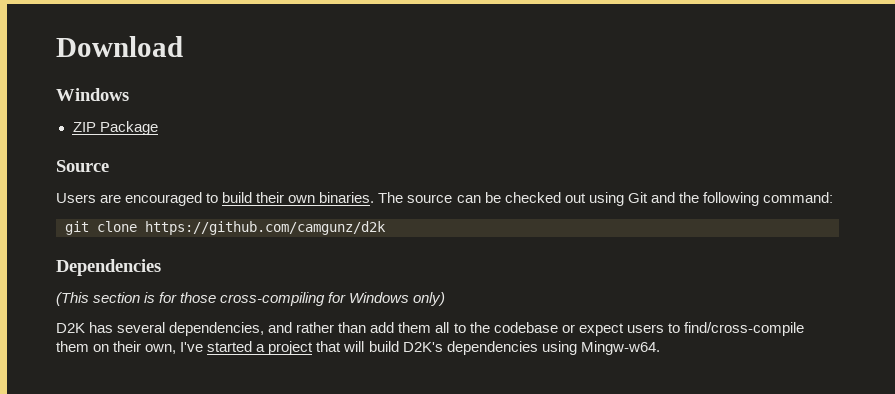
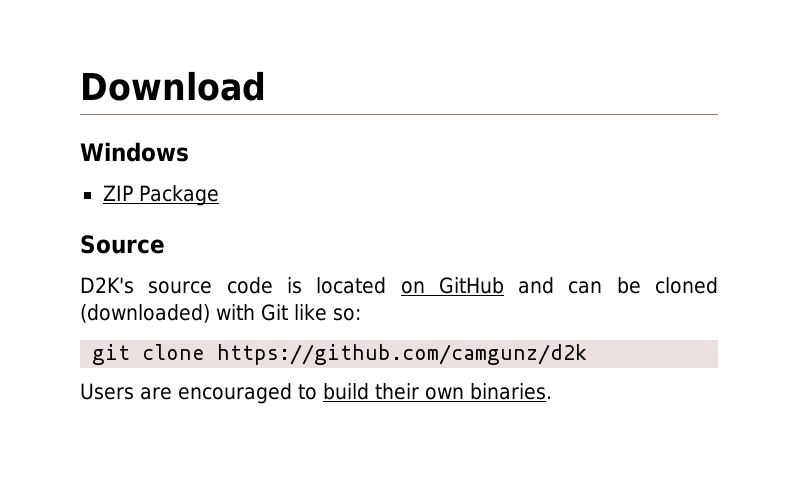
(109, 166) none -> [80,277,718,294] [80,304,361,323] [92,344,588,365] // D2K's source code is located on GitHub and can be cloned (downloaded) with Git like so: // git clone https://github.com/camgunz/d2k
[378,192,833,206] [65,221,386,235] [56,259,161,276] [56,292,446,306] [56,322,804,336] [56,341,660,355] The source can be checked out using Git and the following command: // git clone https://github.com/camgunz/d2k // Dependencies // (This section is for those cross-compiling for Windows only) // D2K has several dependencies, and rather than add them all to the codebase or expect users to find/cross-compile them on their own, I've started a project that will build D2K's dependencies using Mingw-w64. -> (552, 391) none

